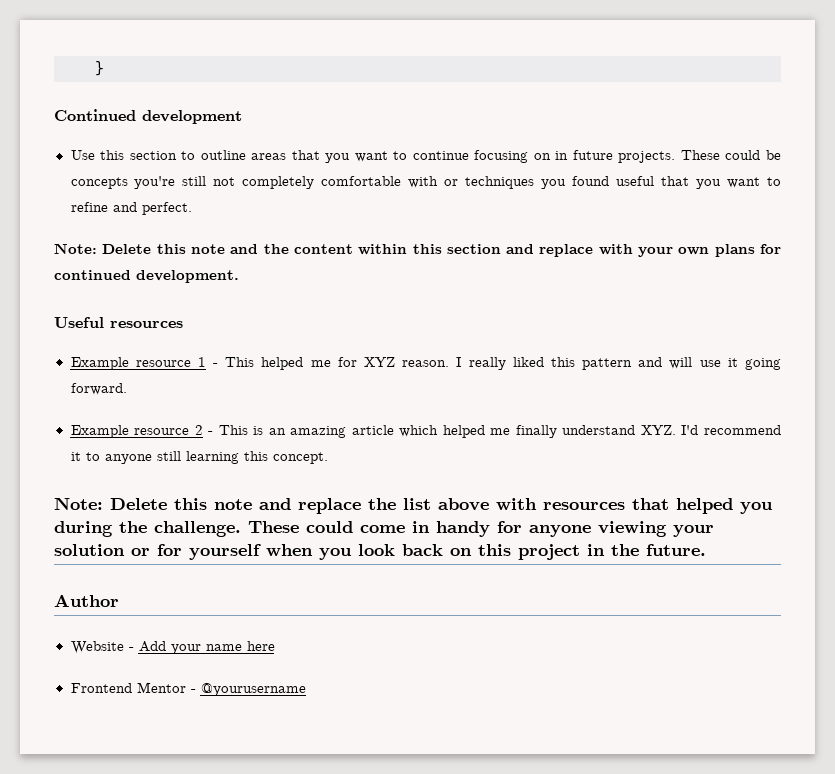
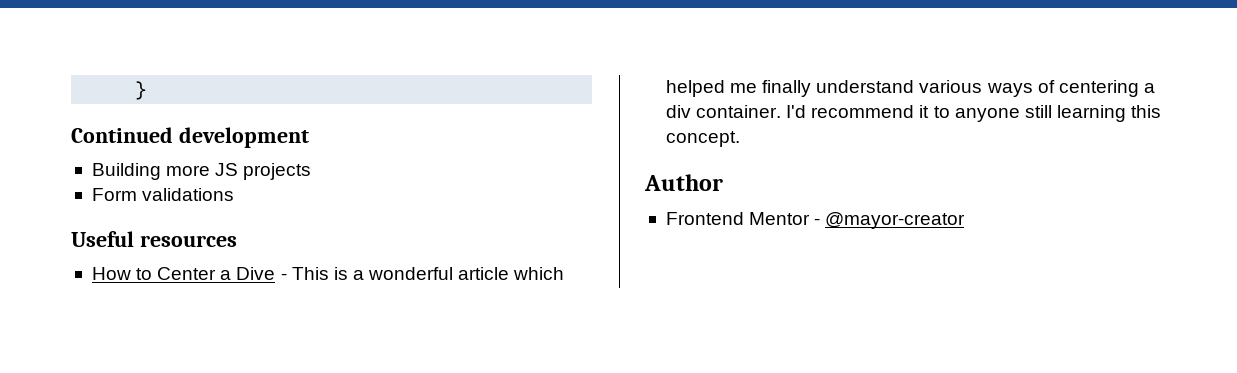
[70,150,782,163] [70,176,781,189] [70,202,192,215] [54,243,781,257] [54,270,239,283] [54,317,183,328] [70,357,782,370] [70,383,127,395] [70,425,203,438] Use this section to outline areas that you want to continue focusing on in future projects. These could be concepts you're still not completely comfortable with or techniques you found useful that you want to refine and perfect. // Note: Delete this note and the content within this section and replace with your own plans for continued development. // Useful resources // Example resource 1 - This helped me for XYZ reason. I really liked this pattern and will use it going forward. // Example resource 2 -> [91,163,312,180] [91,188,235,201] [71,231,237,247] [91,267,276,280] Building more JS projects // Form validations // Useful resources // How to Center a Dive
[268,426,347,438] an amazing -> [352,267,454,280] a wonderful
[640,425,676,435] XYZ. -> [919,80,1155,97] [665,105,782,118] various ways of centering a div container.
[54,497,773,514] [54,521,714,537] [54,544,706,560] [54,594,119,607] [70,641,275,654] Note: Delete this note and replace the list above with resources that helped you during the challenge. These could come in handy for anyone viewing your solution or for yourself when you look back on this project in the future. // Author // Website - Add your name here -> [644,174,723,191] Author
[200,683,306,696] @yourusername -> [825,212,966,229] @mayor-creator

